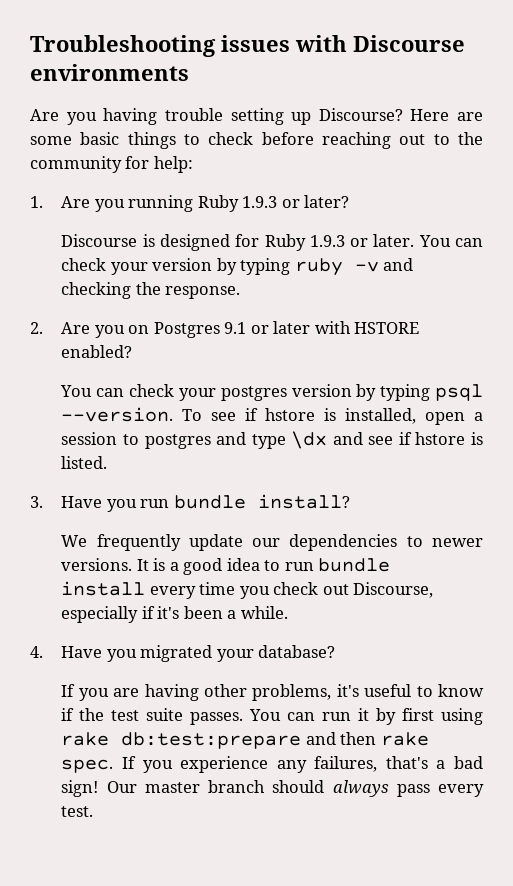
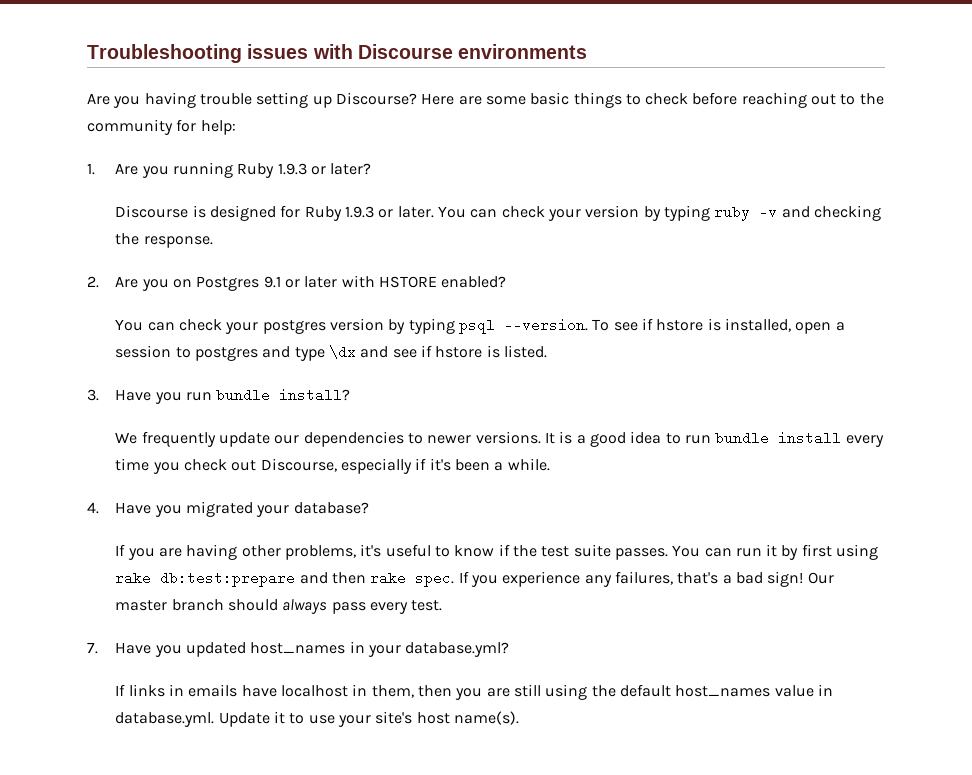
(94, 811) none -> [87,641,510,657] [115,684,833,700] [115,711,519,727] // 7. Have you updated host_names in your database.yml? // If links in emails have localhost in them, then you are still using the default host_names value in database.yml. Update it to use your site's host name(s).

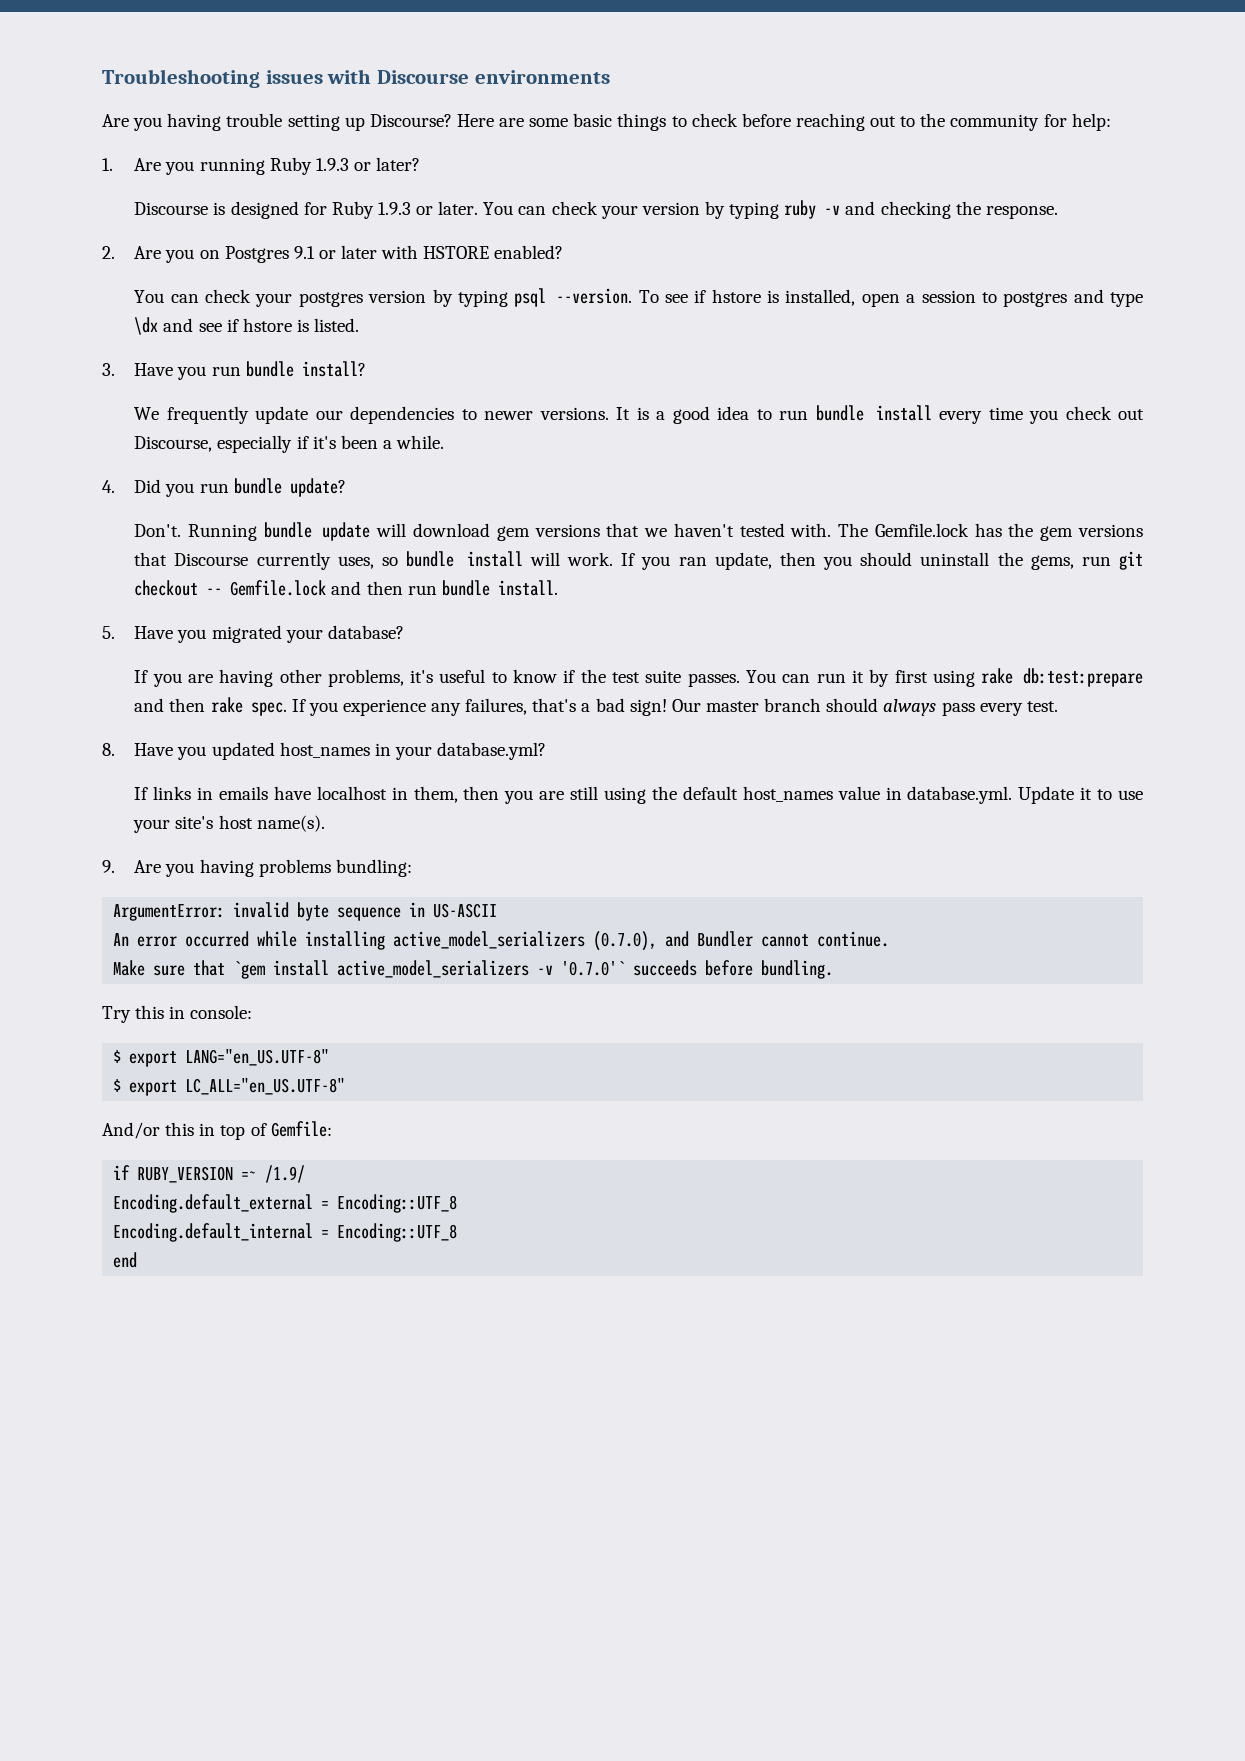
(99, 508) none -> [134,478,346,497] [134,522,1143,541] [134,551,1144,570] [134,580,558,596] [102,626,115,639] Did you run bundle update? // Don't. Running bundle update will download gem versions that we haven't tested with. The Gemfile.lock has the gem versions that Discourse currently uses, so bundle install will work. If you ran update, then you should uninstall the gems, run git checkout -- Gemfile.lock and then run bundle install. // 5.
[87,642,98,654] 7. -> [102,743,115,756] 8.
(519, 718) none -> [102,859,412,877] [113,902,498,921] [113,931,890,951] [113,960,834,979] [102,1005,253,1023] [113,1049,330,1067] [113,1078,346,1096] [102,1121,332,1140] [113,1165,306,1183] [113,1194,458,1213] [113,1223,458,1242] [113,1252,138,1268] // 9. Are you having problems bundling: // ArgumentError: invalid byte sequence in US-ASCII // An error occurred while installing active_model_serializers (0.7.0), and Bundler cannot continue. // Make sure that `gem install active_model_serializers -v '0.7.0'` succeeds before bundling. // Try this in console: // $ export LANG="en_US.UTF-8" // $ export LC_ALL="en_US.UTF-8" // And/or this in top of Gemfile: // if RUBY_VERSION =~ /1.9/ // Encoding.default_external = Encoding::UTF_8 // Encoding.default_internal = Encoding::UTF_8 // end

